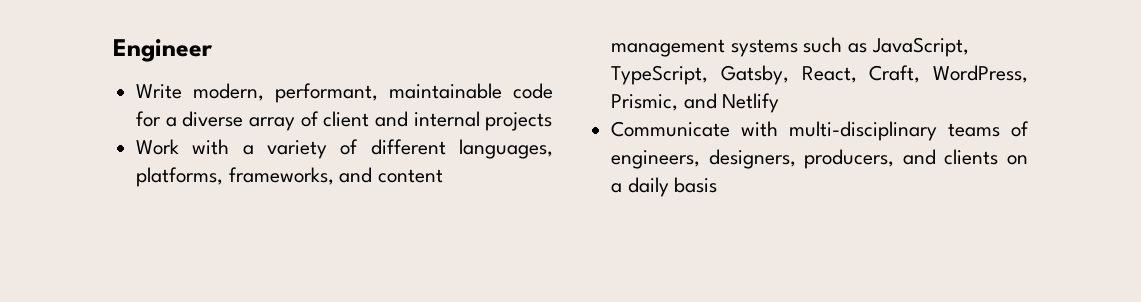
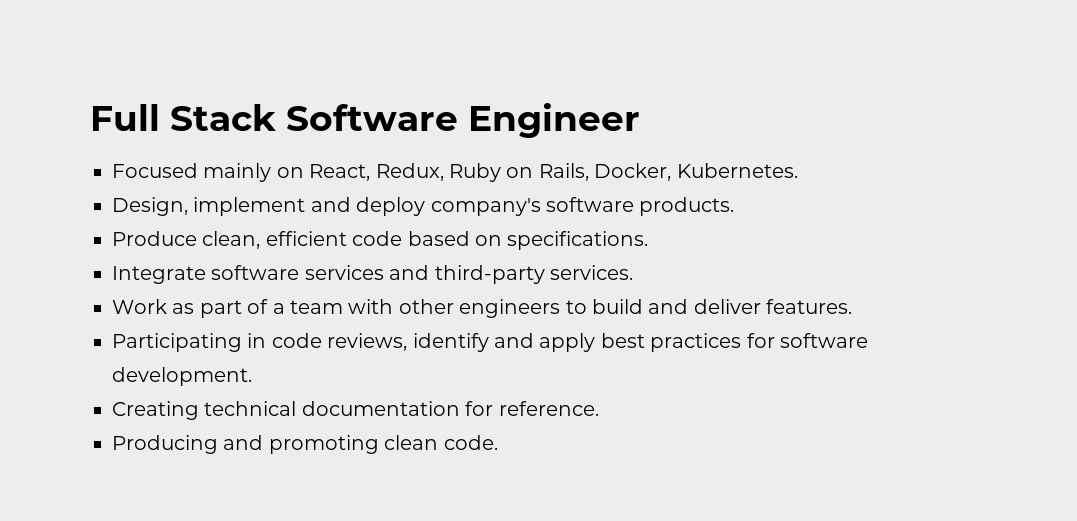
[113,38,213,62] [136,83,553,103] [136,111,553,131] [136,139,553,159] [136,167,444,187] [611,37,969,57] [611,65,1028,85] [611,93,780,113] [611,121,1029,141] [611,149,1028,169] [611,177,718,197] Engineer // Write modern, performant, maintainable code for a diverse array of client and internal projects // Work with a variety of different languages, platforms, frameworks, and content management systems such as JavaScript, TypeScript, Gatsby, React, Craft, WordPress, Prismic, and Netlify // Communicate with multi-disciplinary teams of engineers, designers, producers, and clients on a daily basis -> [90,103,640,138] [112,163,798,182] [112,197,735,216] [112,231,649,250] [112,265,633,284] [112,299,853,318] [112,333,868,352] [112,367,252,386] [112,401,599,420] [112,435,498,454] Full Stack Software Engineer // Focused mainly on React, Redux, Ruby on Rails, Docker, Kubernetes. // Design, implement and deploy company's software products. // Produce clean, efficient code based on specifications. // Integrate software services and third-party services. // Work as part of a team with other engineers to build and deliver features. // Participating in code reviews, identify and apply best practices for software development. // Creating technical documentation for reference. // Producing and promoting clean code.

